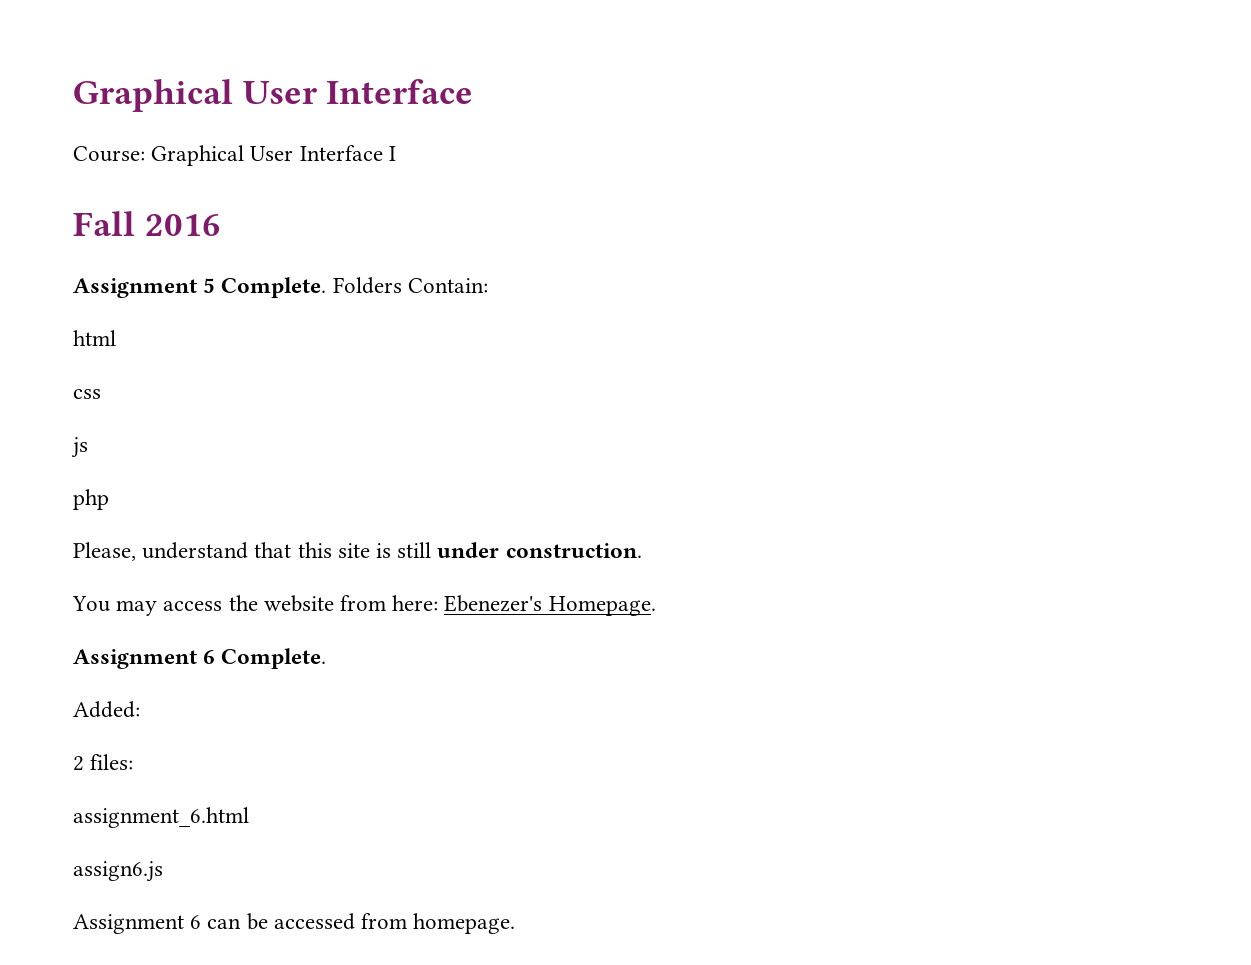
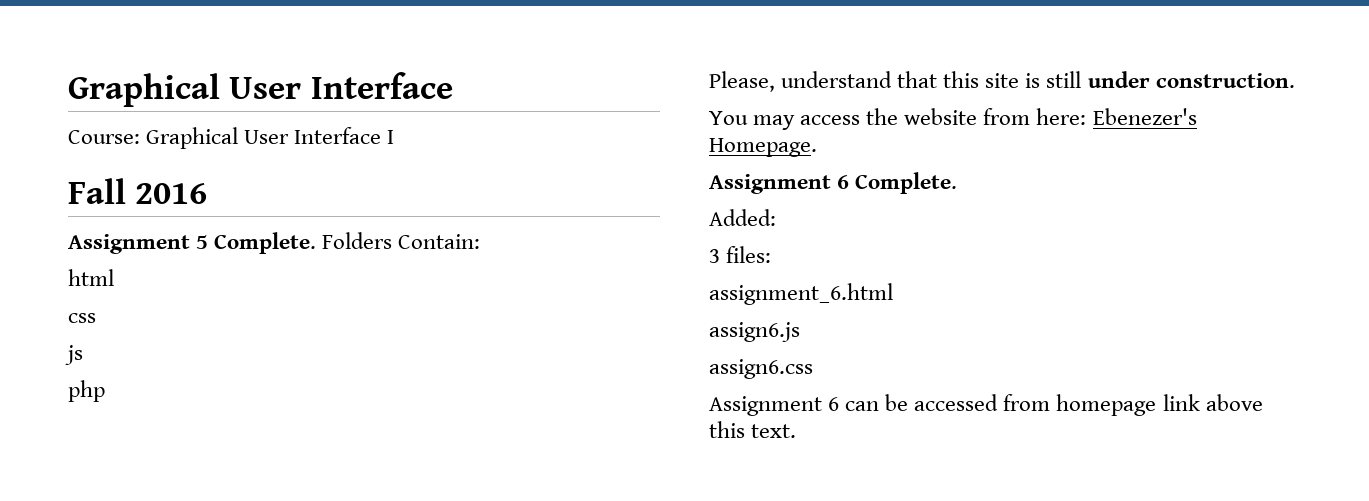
[73,756,84,771] 2 -> [709,249,720,263] 3
(163, 871) none -> [709,359,813,379] // assign6.css
[413,913,516,934] homepage. -> [1056,394,1263,416] [709,421,797,438] homepage link above this text.

